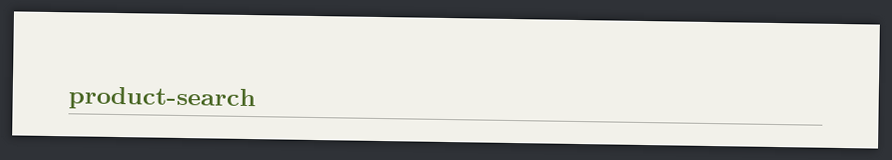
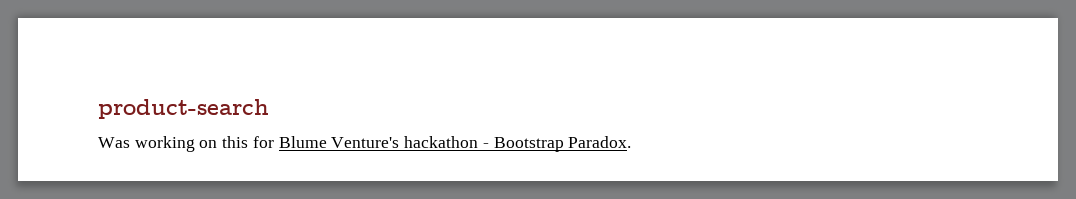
(256, 99) none -> [98,136,632,152] // Was working on this for Blume Venture's hackathon - Bootstrap Paradox.

